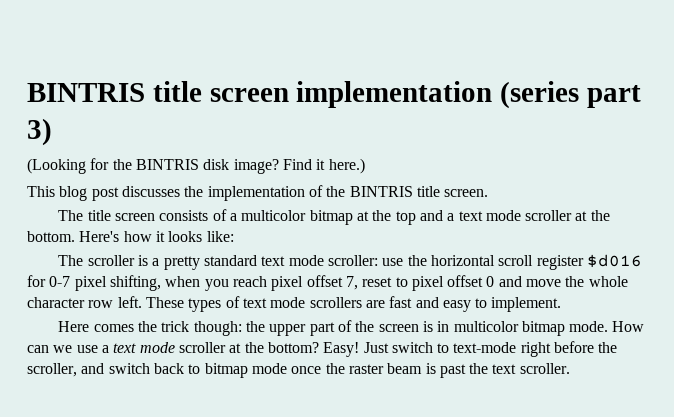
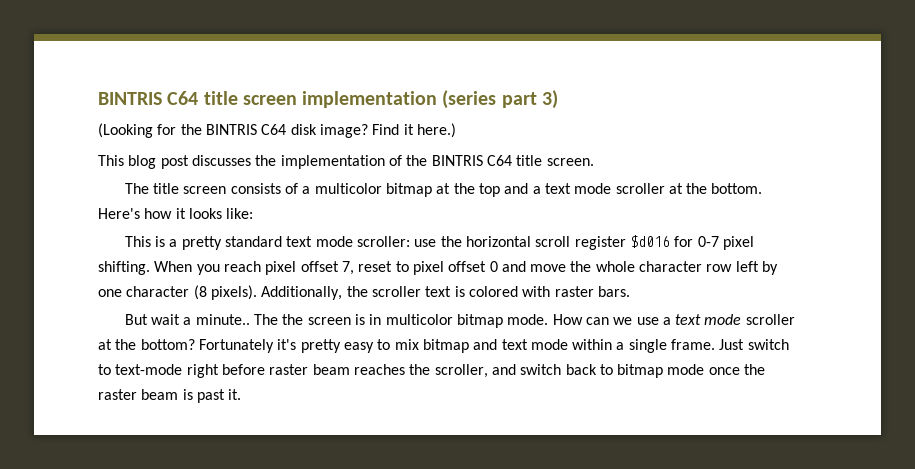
[27,83,145,102] BINTRIS -> [98,91,199,105] BINTRIS C64
(199, 164) none -> [261,124,287,135] C64
(413, 191) none -> [486,155,512,166] C64
[58,255,135,266] The scroller -> [124,236,151,247] This
[109,275,201,291] shifting, when -> [98,261,193,275] shifting. When
[117,296,562,312] [58,320,352,336] left. These types of text mode scrollers are fast and easy to implement. // Here comes the trick though: the upper part of -> [735,261,779,275] [98,285,630,300] [124,314,278,325] left by one character (8 pixels). Additionally, the scroller text is colored with raster bars. // But wait a minute.. The
[323,342,360,357] Easy! -> [198,339,716,353] Fortunately it's pretty easy to mix bitmap and text mode within a single frame.
(595, 347) none -> [269,364,405,375] raster beam reaches
[469,363,570,374] the text scroller. -> [228,389,242,400] it.

